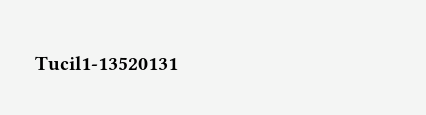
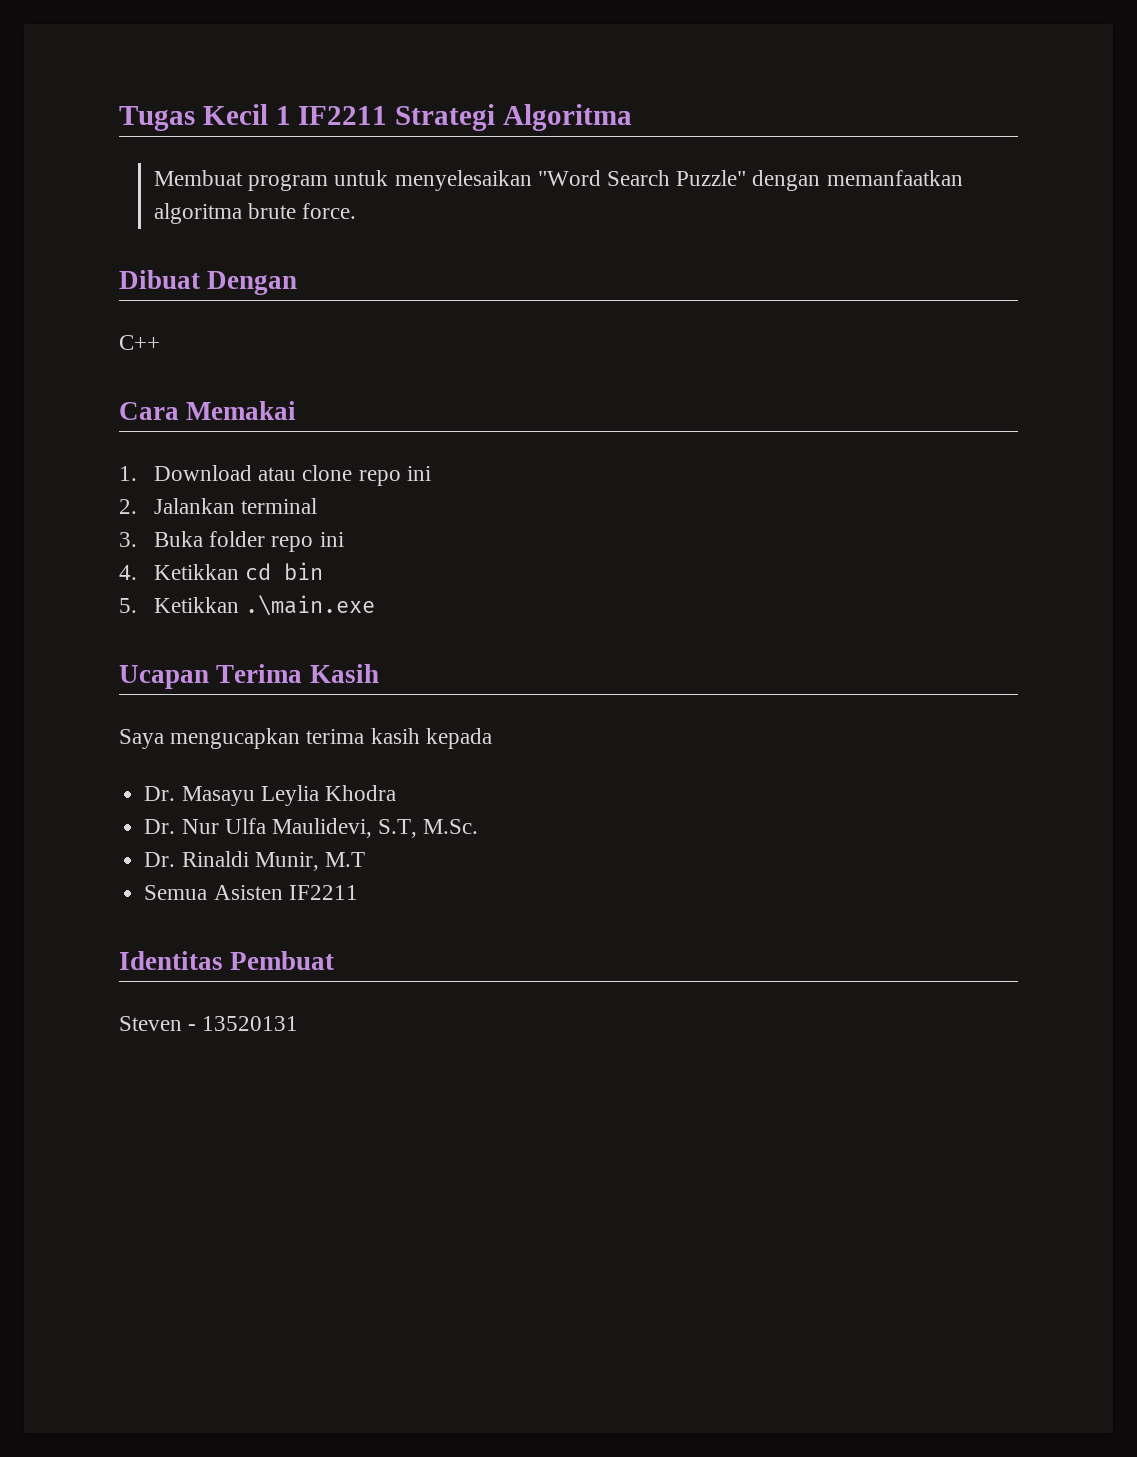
[35,56,178,71] Tucil1-13520131 -> [119,104,633,131] [153,170,963,191] [153,203,357,224] [119,270,298,295] [119,335,160,350] [119,401,297,420] [119,465,431,486] [119,498,318,514] [119,531,344,552] [119,562,324,580] [119,595,376,616] [119,664,379,689] [119,728,492,749] [144,785,396,806] [144,818,479,838] [144,851,365,871] [144,885,358,900] [119,951,335,970] [119,1016,299,1031] Tugas Kecil 1 IF2211 Strategi Algoritma // Membuat program untuk menyelesaikan "Word Search Puzzle" dengan memanfaatkan algoritma brute force. // Dibuat Dengan // C++ // Cara Memakai // 1. Download atau clone repo ini // 2. Jalankan terminal // 3. Buka folder repo ini // 4. Ketikkan cd bin // 5. Ketikkan .\main.exe // Ucapan Terima Kasih // Saya mengucapkan terima kasih kepada // Dr. Masayu Leylia Khodra // Dr. Nur Ulfa Maulidevi, S.T, M.Sc. // Dr. Rinaldi Munir, M.T // Semua Asisten IF2211 // Identitas Pembuat // Steven - 13520131

